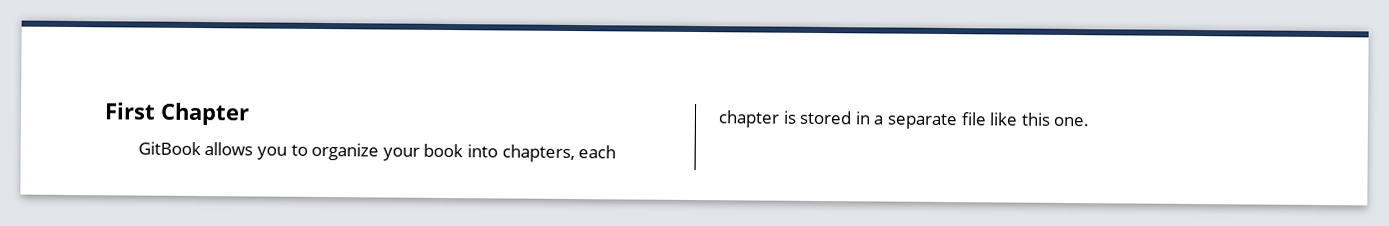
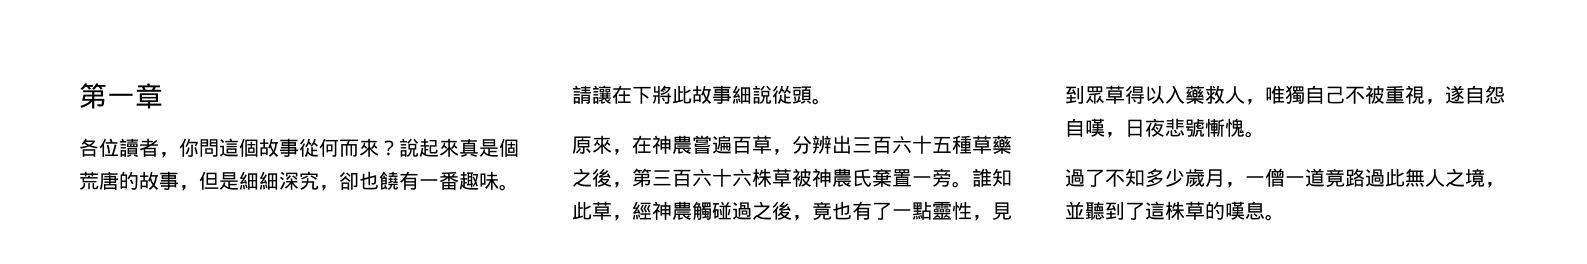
[104,102,250,126] [137,141,617,163] [718,110,1090,130] First Chapter // GitBook allows you to organize your book into chapters, each chapter is stored in a separate file like this one. -> [79,83,163,109] [79,138,519,158] [79,171,519,191] [572,85,832,105] [572,135,1012,155] [572,168,1012,188] [572,201,1012,221] [1065,85,1505,105] [1065,118,1265,138] [1065,168,1505,188] [1065,201,1285,221] 第一章 // 各位讀者，你問這個故事從何而來？說起來真是個荒唐的故事，但是細細深究，卻也饒有一番趣味。請讓在下將此故事細說從頭。 // 原來，在神農嘗遍百草，分辨出三百六十五種草藥之後，第三百六十六株草被神農氏棄置一旁。誰知此草，經神農觸碰過之後，竟也有了一點靈性，見到眾草得以入藥救人，唯獨自己不被重視，遂自怨自嘆，日夜悲號慚愧。 // 過了不知多少歲月，一僧一道竟路過此無人之境，並聽到了這株草的嘆息。

